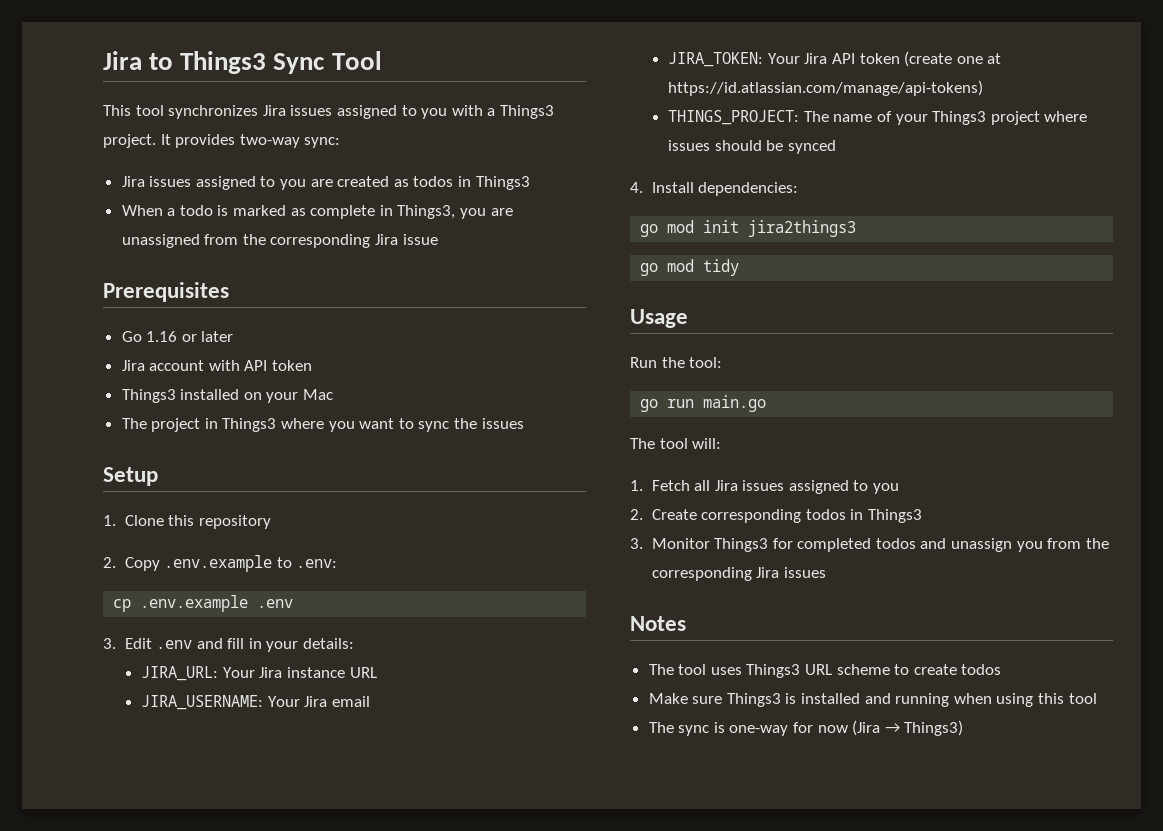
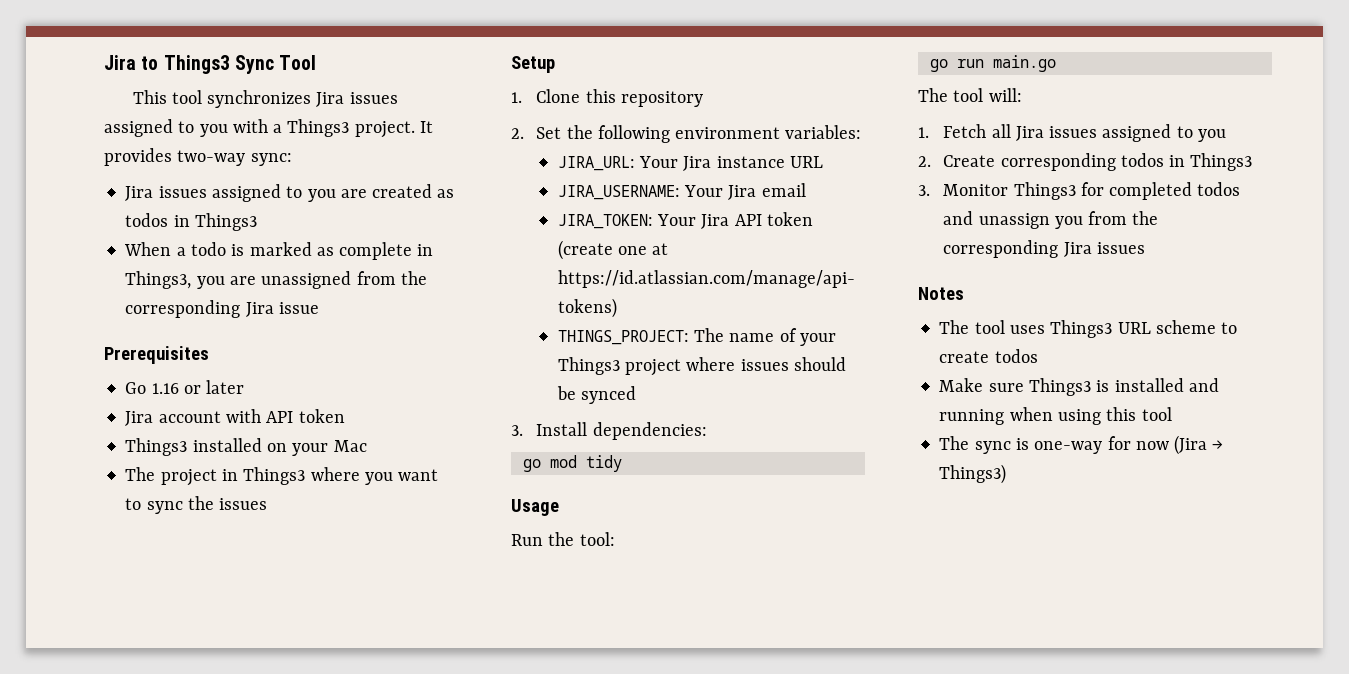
[124,555,338,572] [113,595,294,612] [103,638,355,652] Copy .env.example to .env: // cp .env.example .env // 3. Edit .env and fill in your details: -> [536,125,862,143] Set the following environment variables:
[630,182,643,193] 4. -> [511,425,523,436] 3.
[640,220,857,237] // go mod init jira2things3 -> (707, 431) none

